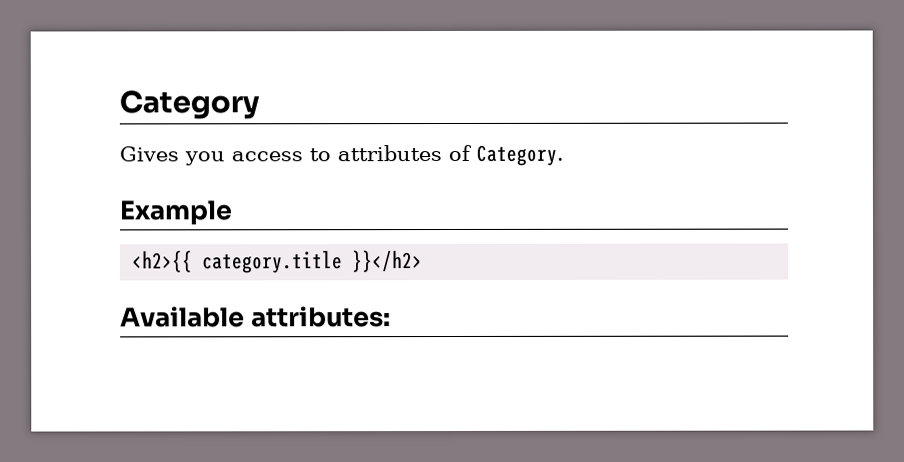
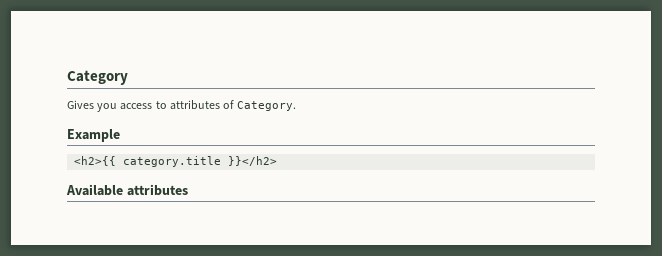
[250,306,391,328] attributes: -> [126,184,188,196] attributes

